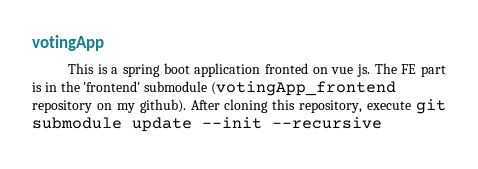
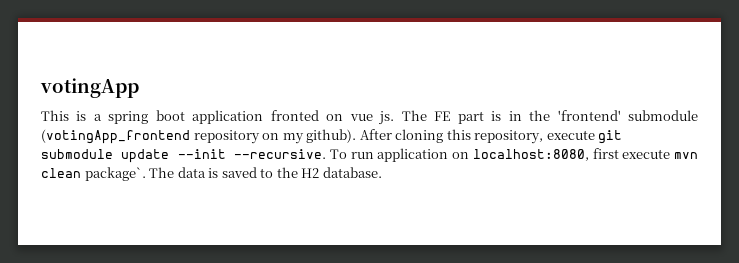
[272,117,382,129] --recursive -> [234,148,698,162] [41,167,382,181] --recursive. To run application on localhost:8080, first execute mvn clean package`. The data is saved to the H2 database.

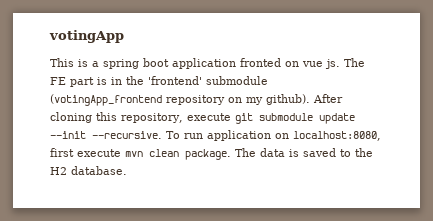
[84,167,146,181] package`. -> [185,149,231,160] package.

